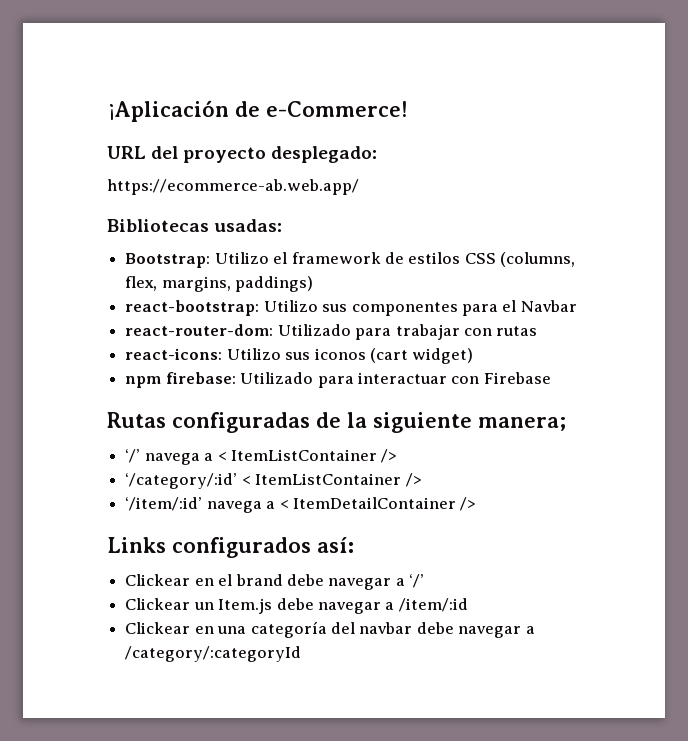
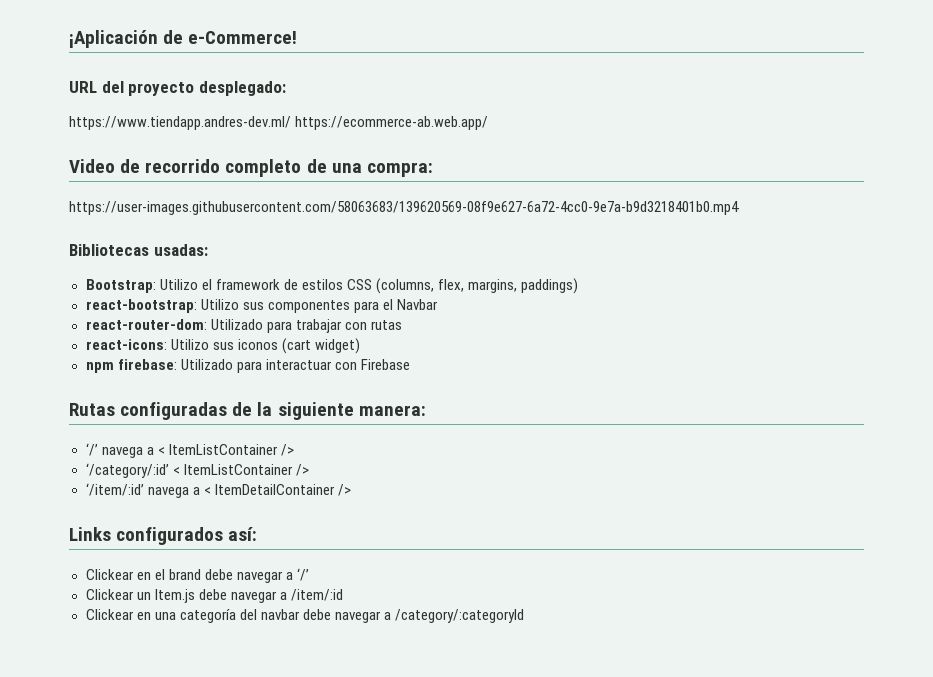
(378, 154) none -> [69,116,291,130] https://www.tiendapp.andres-dev.ml/
(359, 187) none -> [69,159,433,177] [69,201,739,215] // Video de recorrido completo de una compra: // https://user-images.githubusercontent.com/58063683/139620569-08f9e627-6a72-4cc0-9e7a-b9d3218401b0.mp4
[478,417,566,431] manera; -> [358,405,426,416] manera:

